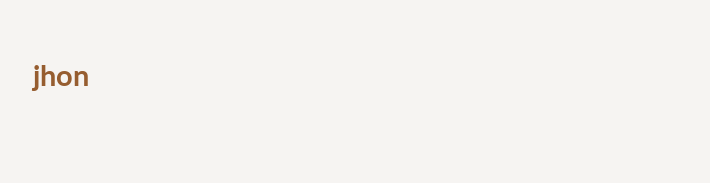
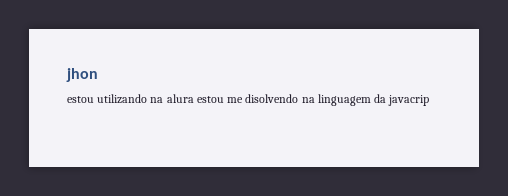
(89, 78) none -> [67,94,430,106] // estou utilizando na alura estou me disolvendo na linguagem da javacrip

